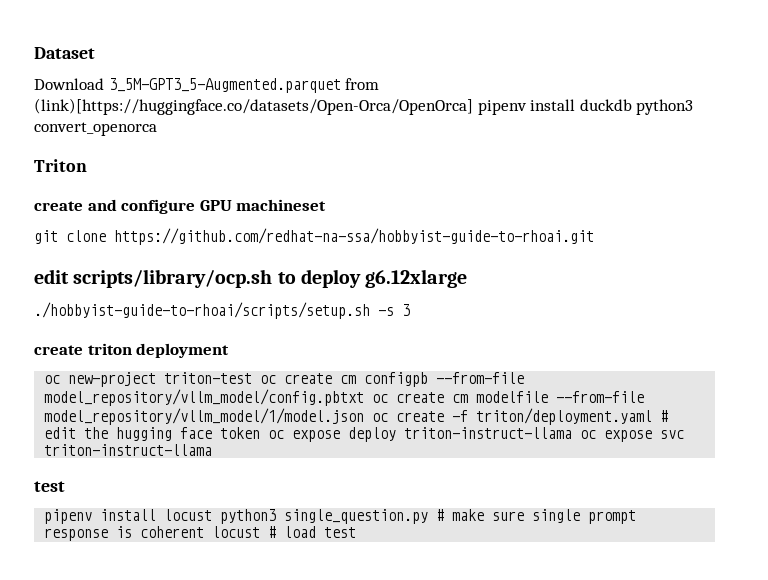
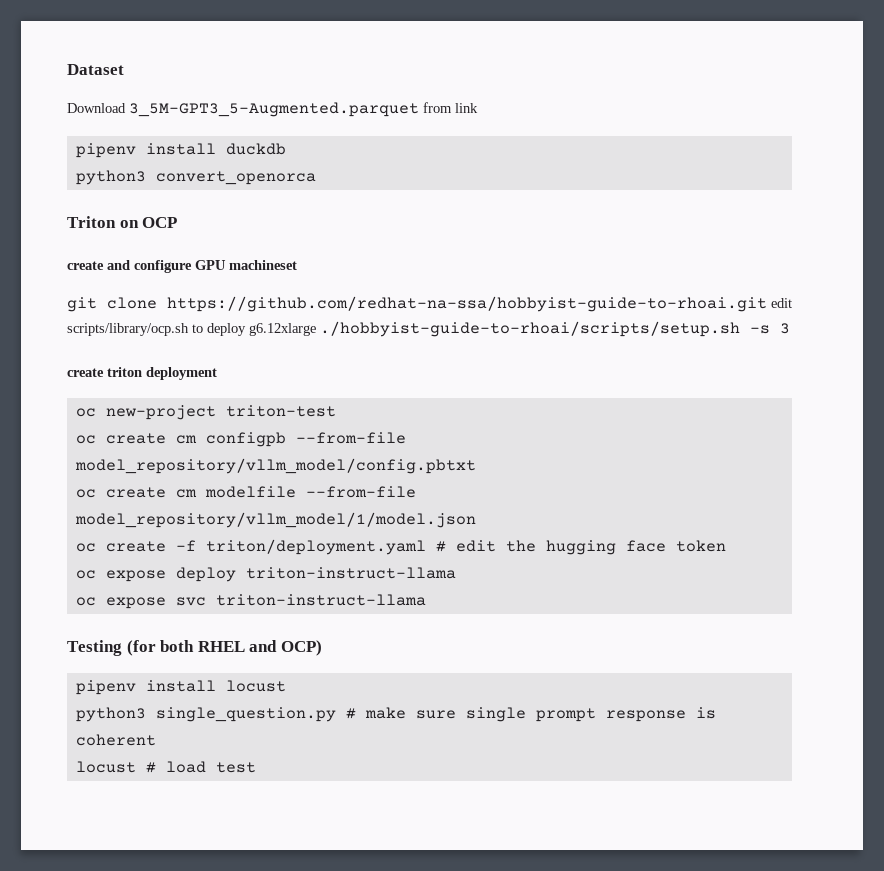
[34,98,473,115] (link)[https://huggingface.co/datasets/Open-Orca/OpenOrca] -> [455,103,478,113] link //
(632, 105) none -> (286, 149) //
(87, 165) none -> [119,217,178,228] on OCP
(594, 236) // -> (767, 304) none
(468, 278) // -> (316, 329) none
(253, 378) none -> (336, 411) //
(365, 397) none -> (476, 466) //
(365, 416) none -> (476, 520) //
(261, 433) none -> (726, 546) //
(573, 433) none -> (456, 573) //
[34,481,65,492] test -> [67,640,322,656] Testing (for both RHEL and OCP)
(213, 515) none -> (286, 686) //
(205, 532) none -> (156, 740) //

